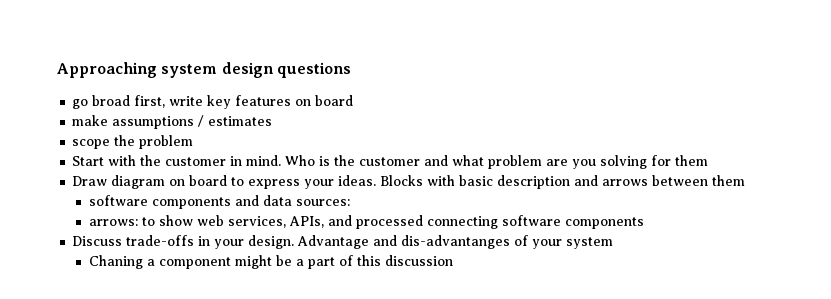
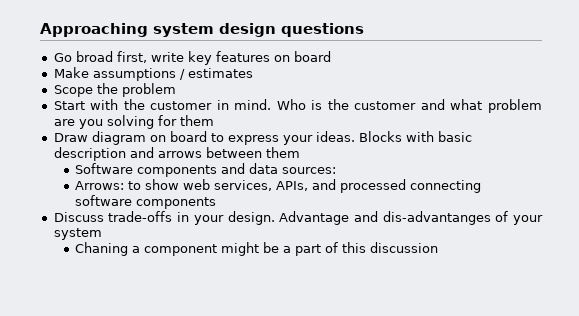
[72,99,89,109] go -> [53,53,72,62] Go
[72,115,109,126] make -> [53,67,89,78] Make
[72,139,111,149] scope -> [53,85,93,97] Scope
[88,195,148,206] software -> [75,163,134,174] Software
[88,219,138,226] arrows: -> [75,181,125,190] Arrows:

